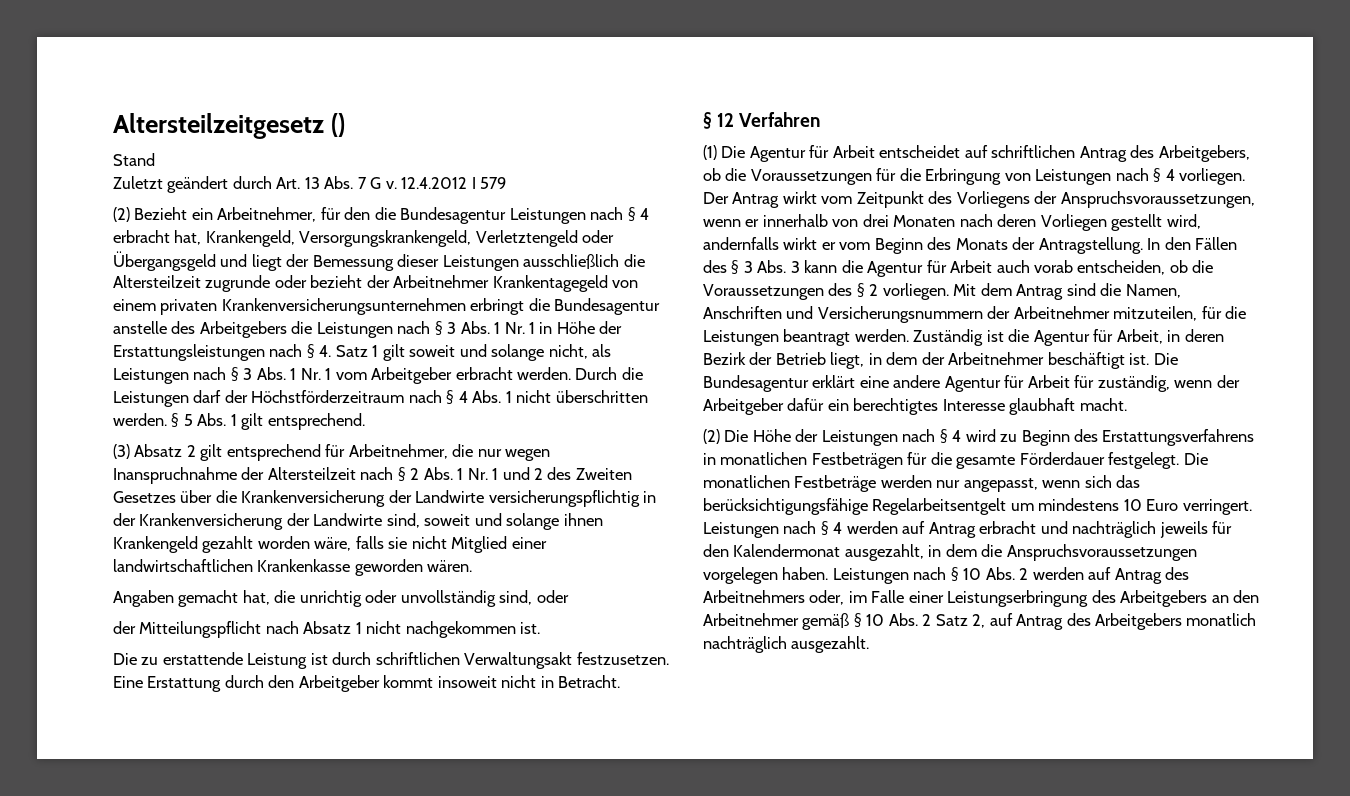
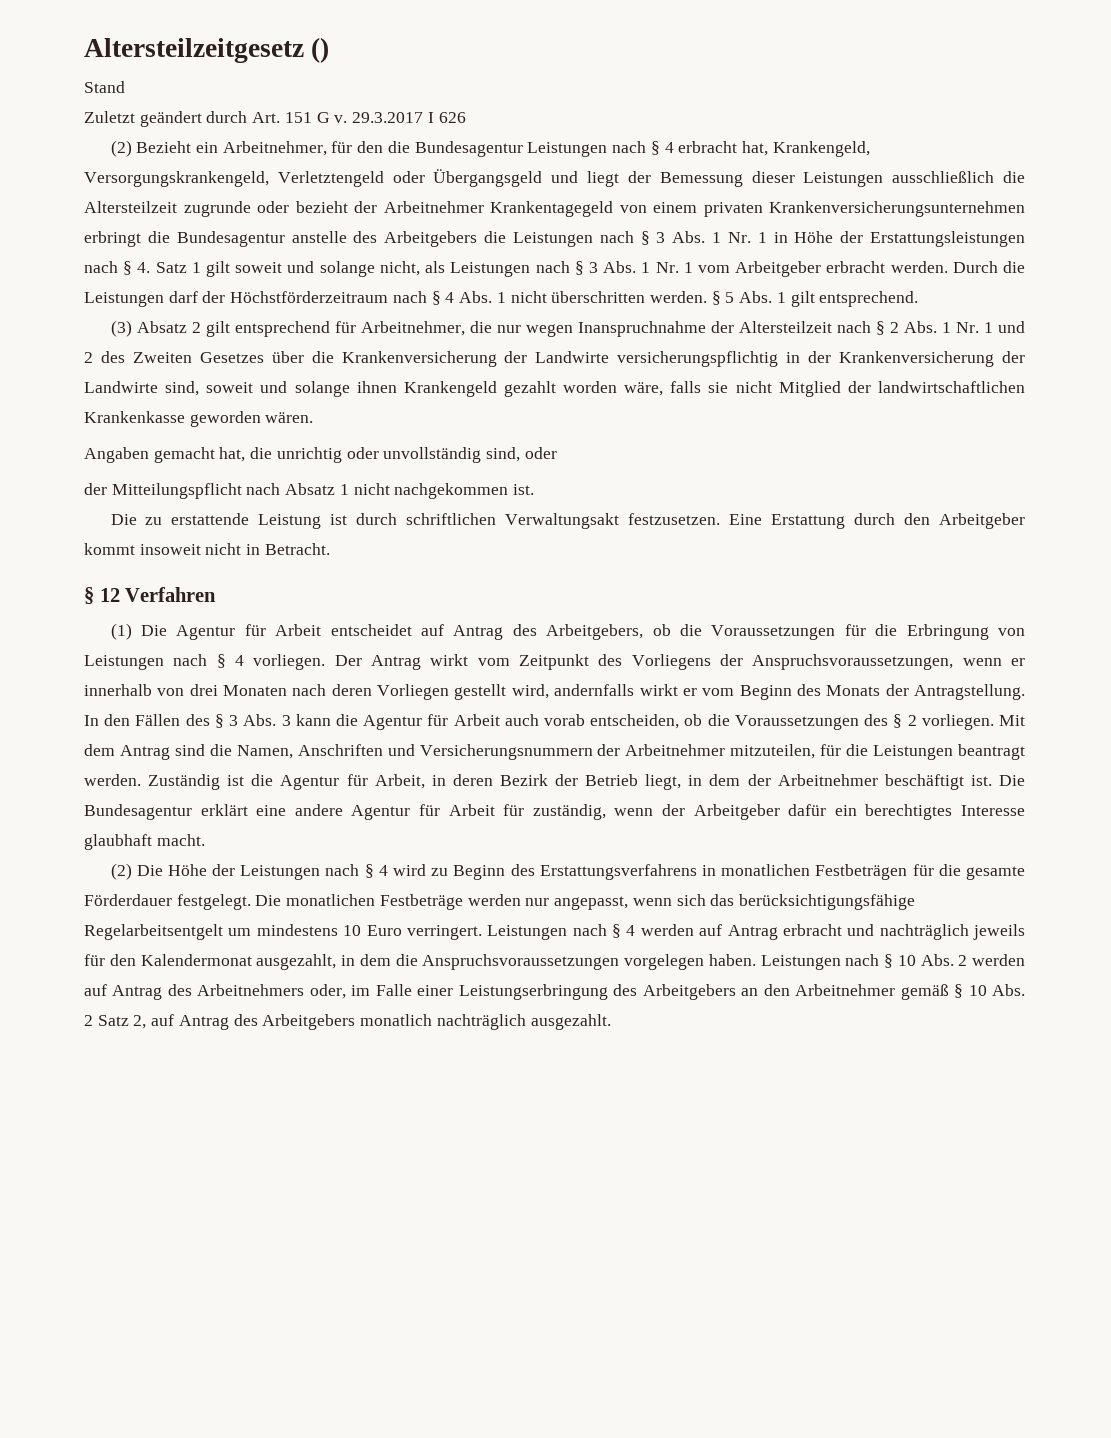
[304,176,507,189] 13 Abs. 7 G v. 12.4.2012 I 579 -> [284,112,466,123] 151 G v. 29.3.2017 I 626
[511,537,547,549] einer -> [847,381,871,393] der
[991,145,1076,158] schriftlichen -> (444, 630) none

